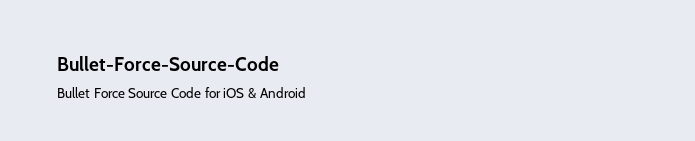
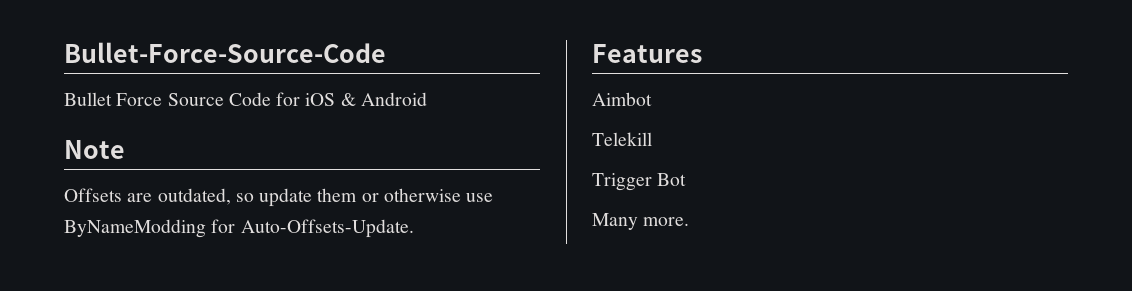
(306, 92) none -> [64,140,125,159] [64,188,494,207] [64,219,414,238] [592,44,702,63] [592,92,652,106] [592,132,652,146] [592,173,687,191] [592,213,690,230] // Note // Offsets are outdated, so update them or otherwise use ByNameModding for Auto-Offsets-Update. // Features // Aimbot // Telekill // Trigger Bot // Many more.

